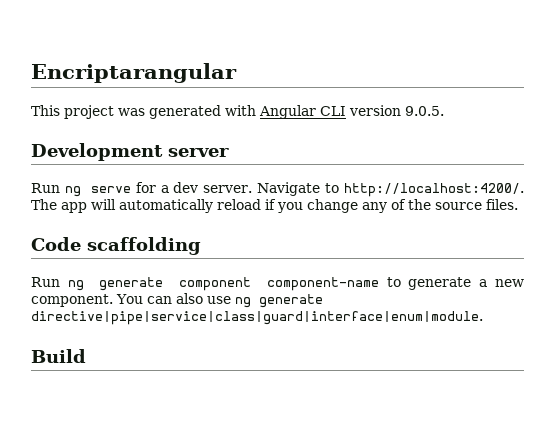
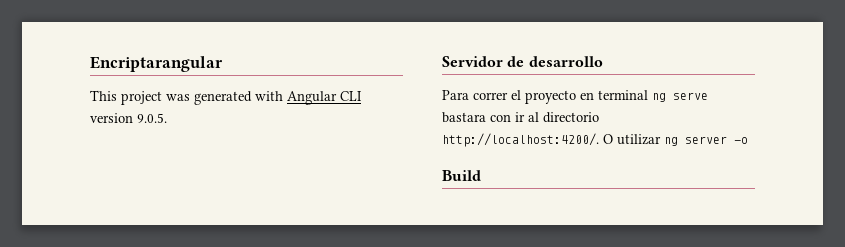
[31,143,229,161] [31,182,524,197] [31,199,518,213] [31,237,201,255] [31,277,524,291] [31,293,323,308] [31,311,483,325] Development server // Run ng serve for a dev server. Navigate to http://localhost:4200/. The app will automatically reload if you change any of the source files. // Code scaffolding // Run ng generate component component-name to generate a new component. You can also use ng generate directive|pipe|service|class|guard|interface|enum|module. -> [442,56,603,67] [442,90,708,104] [442,112,599,123] [442,133,748,147] Servidor de desarrollo // Para correr el proyecto en terminal ng serve bastara con ir al directorio http://localhost:4200/. O utilizar ng server -o

